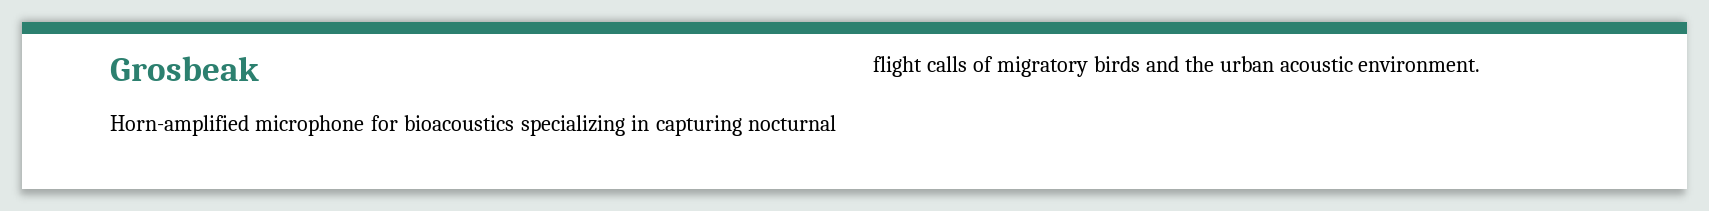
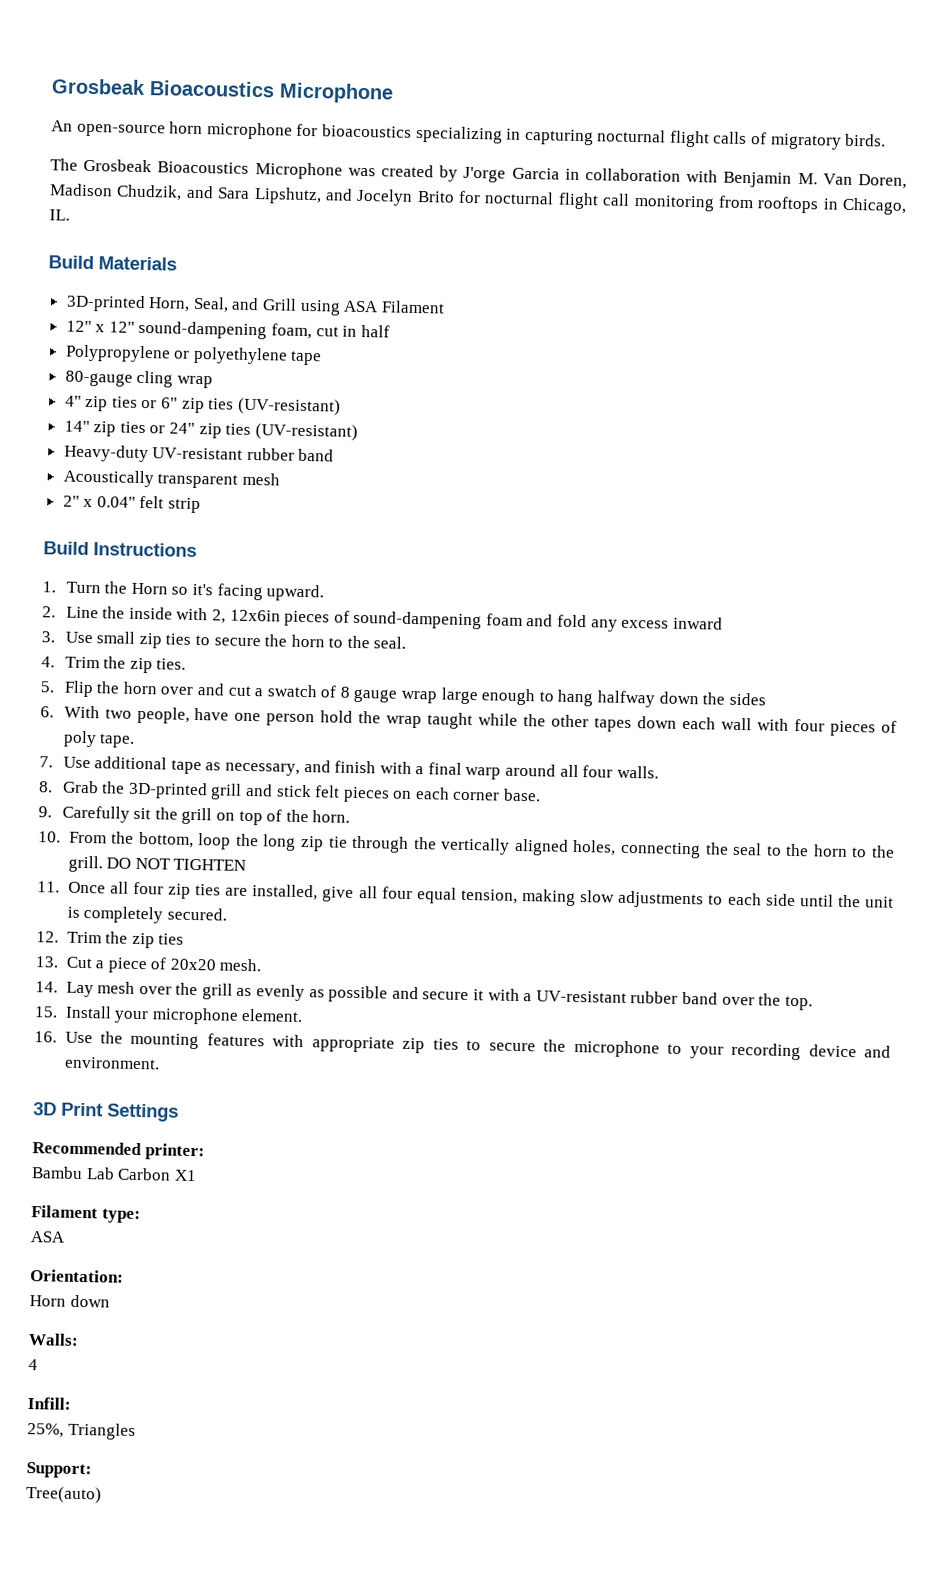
[110,56,259,81] [110,115,249,136] Grosbeak // Horn-amplified -> [51,78,394,104] [51,120,204,138] Grosbeak Bioacoustics Microphone // An open-source horn
[1093,56,1481,72] birds and the urban acoustic environment. -> [845,133,887,147] [50,158,908,189] [49,183,907,215] [49,209,70,221] [48,255,177,271] [65,294,445,316] [65,320,390,340] [64,344,323,366] [64,370,213,389] [64,395,341,416] [63,420,358,441] [63,444,335,463] [62,469,280,489] [62,495,202,514] [43,541,197,558] [42,581,325,602] [42,606,723,632] [41,631,407,649] [41,656,187,674] [40,680,766,708] [40,705,898,737] [62,730,136,748] [39,756,659,780] [39,780,542,803] [38,805,351,826] [38,831,896,859] [67,855,247,873] [37,881,894,909] [66,905,227,924] [36,931,185,949] [35,956,263,974] [35,981,813,1011] [34,1005,304,1025] [34,1031,891,1061] [63,1056,160,1070] [33,1102,179,1122] [32,1141,205,1161] [31,1166,197,1182] [31,1205,141,1224] [30,1231,65,1243] [30,1269,124,1283] [29,1294,110,1308] [28,1333,79,1346] [28,1359,38,1371] [27,1397,71,1410] [27,1422,136,1441] [26,1462,92,1479] [26,1486,102,1504] birds. // The Grosbeak Bioacoustics Microphone was created by J'orge Garcia in collaboration with Benjamin M. Van Doren, Madison Chudzik, and Sara Lipshutz, and Jocelyn Brito for nocturnal flight call monitoring from rooftops in Chicago, IL. // Build Materials // 3D-printed Horn, Seal, and Grill using ASA Filament // 12" x 12" sound-dampening foam, cut in half // Polypropylene or polyethylene tape // 80-gauge cling wrap // 4" zip ties or 6" zip ties (UV-resistant) // 14" zip ties or 24" zip ties (UV-resistant) // Heavy-duty UV-resistant rubber band // Acoustically transparent mesh // 2" x 0.04" felt strip // Build Instructions // 1. Turn the Horn so it's facing upward. // 2. Line the inside with 2, 12x6in pieces of sound-dampening foam and fold any excess inward // 3. Use small zip ties to secure the horn to the seal. // 4. Trim the zip ties. // 5. Flip the horn over and cut a swatch of 8 gauge wrap large enough to hang halfway down the sides // 6. With two people, have one person hold the wrap taught while the other tapes down each wall with four pieces of poly tape. // 7. Use additional tape as necessary, and finish with a final warp around all four walls. // 8. Grab the 3D-printed grill and stick felt pieces on each corner base. // 9. Carefully sit the grill on top of the horn. // 10. From the bottom, loop the long zip tie through the vertically aligned holes, connecting the seal to the horn to the grill. DO NOT TIGHTEN // 11. Once all four zip ties are installed, give all four equal tension, making slow adjustments to each side until the unit is completely secured. // 12. Trim the zip ties // 13. Cut a piece of 20x20 mesh. // 14. Lay mesh over the grill as evenly as possible and secure it with a UV-resistant rubber band over the top. // 15. Install your microphone element. // 16. Use the mounting features with appropriate zip ties to secure the microphone to your recording device and environment. // 3D Print Settings // Recommended printer: // Bambu Lab Carbon X1 // Filament type: // ASA // Orientation: // Horn down // Walls: // 4 // Infill: // 25%, Triangles // Support: // Tree(auto)

